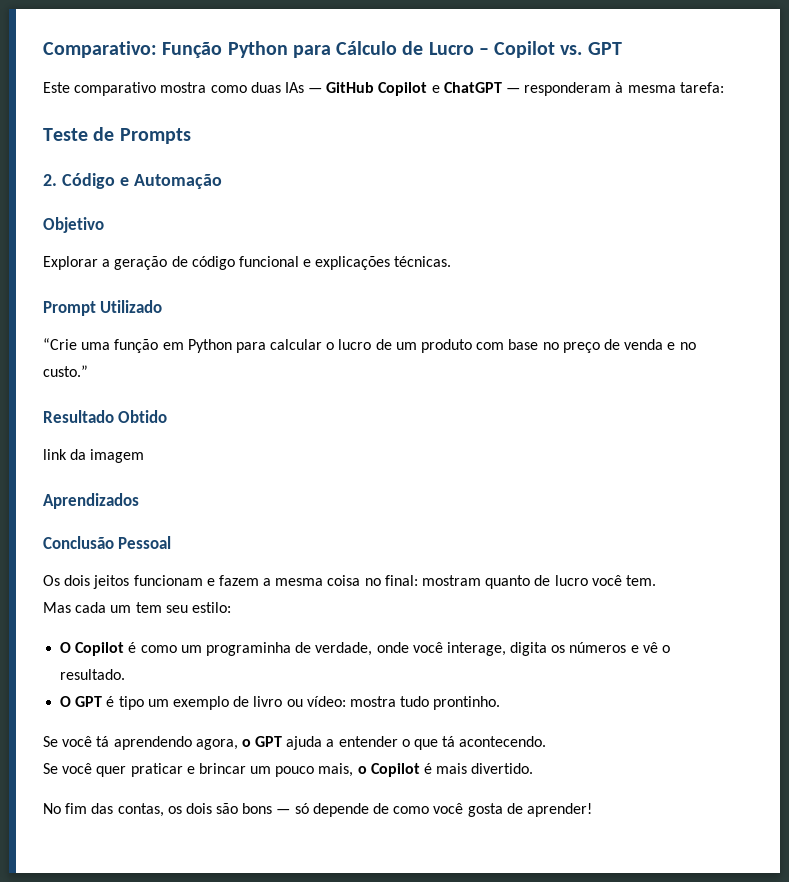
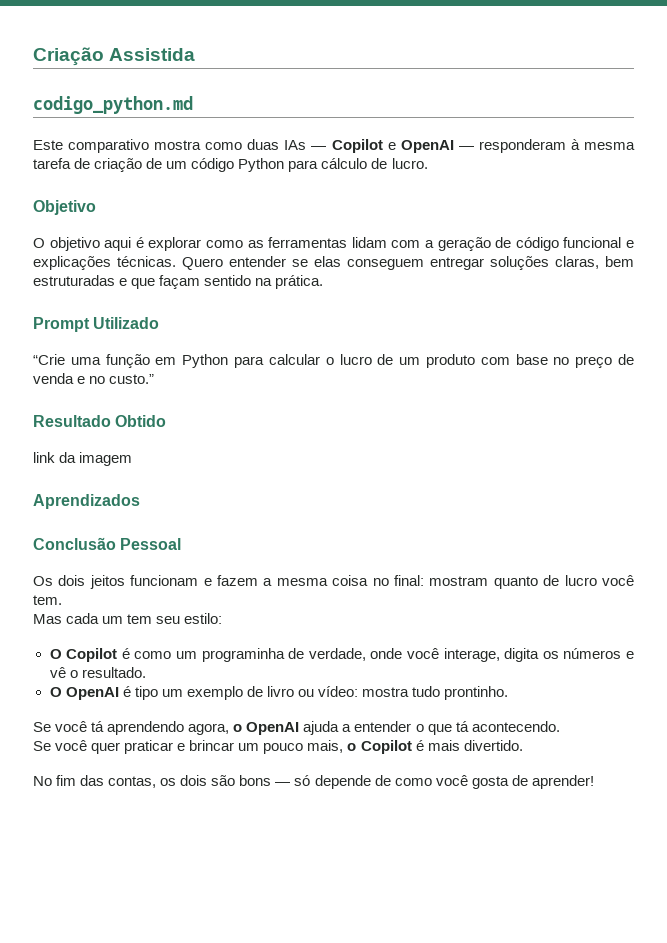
[43,41,622,58] Comparativo: Função Python para Cálculo de Lucro – Copilot vs. GPT -> [33,47,196,66] [33,96,193,114] Criação Assistida // codigo_python.md
[326,82,375,93] GitHub -> (327, 148) none
[443,82,502,93] ChatGPT -> [400,140,454,153] OpenAI
[679,82,724,93] [43,127,191,144] [43,173,222,189] [43,217,104,233] [43,256,98,270] tarefa: // Teste de Prompts // 2. Código e Automação // Objetivo // Explorar -> [33,158,428,172] [33,200,96,215] [33,237,421,251] tarefa de criação de um código Python para cálculo de lucro. // Objetivo // O objetivo aqui é explorar como as ferramentas lidam com
(452, 261) none -> [182,256,634,270] [33,275,324,289] Quero entender se elas conseguem entregar soluções claras, bem estruturadas e que façam sentido na prática.
[75,696,103,707] GPT -> [65,687,119,700] OpenAI
[255,736,283,747] GPT -> [246,722,300,735] OpenAI

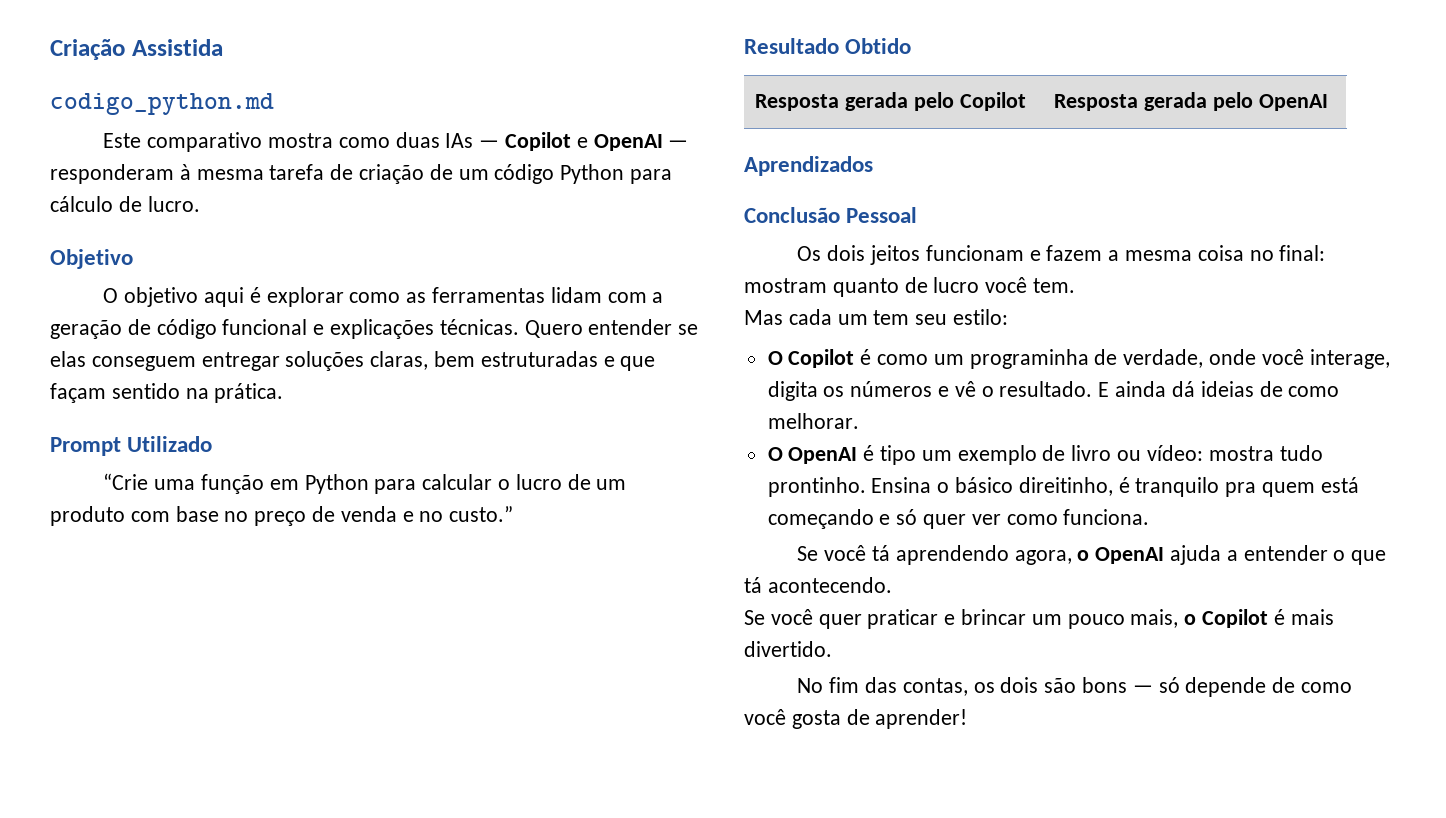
[33,452,133,466] // link da imagem -> [755,92,1026,111] [1054,92,1328,111] // Resposta gerada pelo Copilot | Resposta gerada pelo OpenAI
(146, 672) none -> [1098,381,1340,397] [767,413,859,429] E ainda dá ideias de como melhorar.
(509, 693) none -> [871,477,1359,497] [767,509,1150,529] Ensina o básico direitinho, é tranquilo pra quem está começando e só quer ver como funciona.

